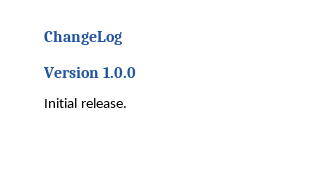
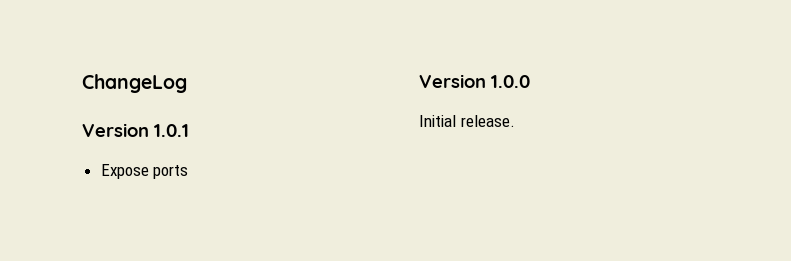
(122, 37) none -> [82,123,189,137] [100,164,189,179] // Version 1.0.1 // Expose ports

